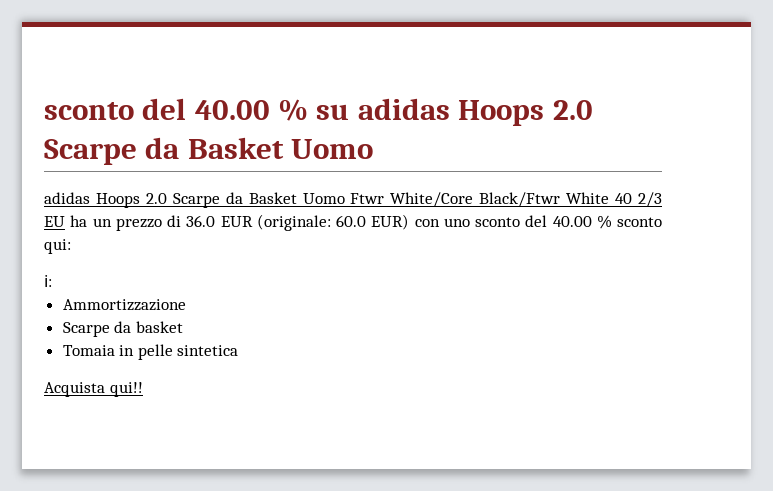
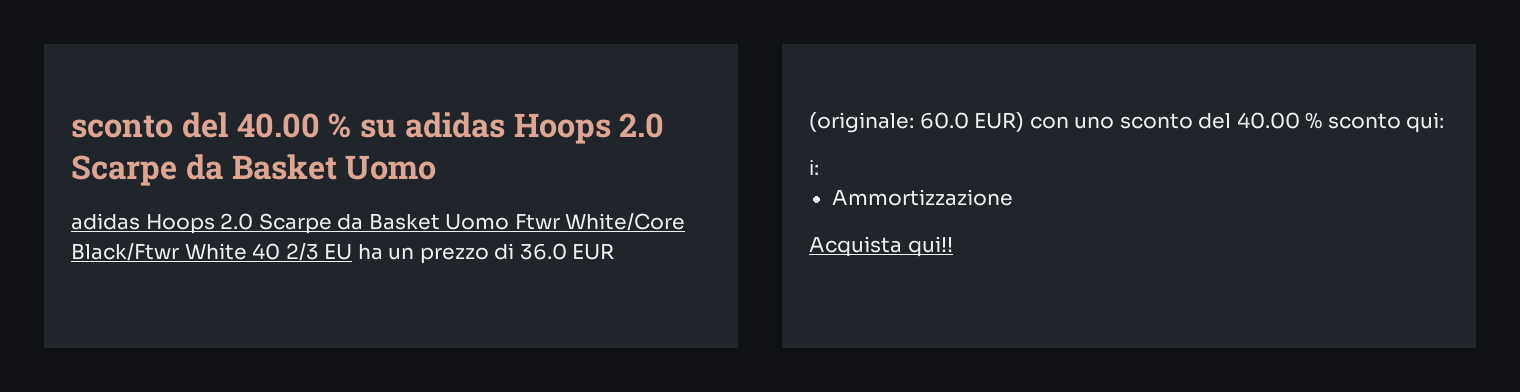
[62,321,183,337] [62,344,239,360] // Scarpe da basket // Tomaia in pelle sintetica -> (1013, 197) none

